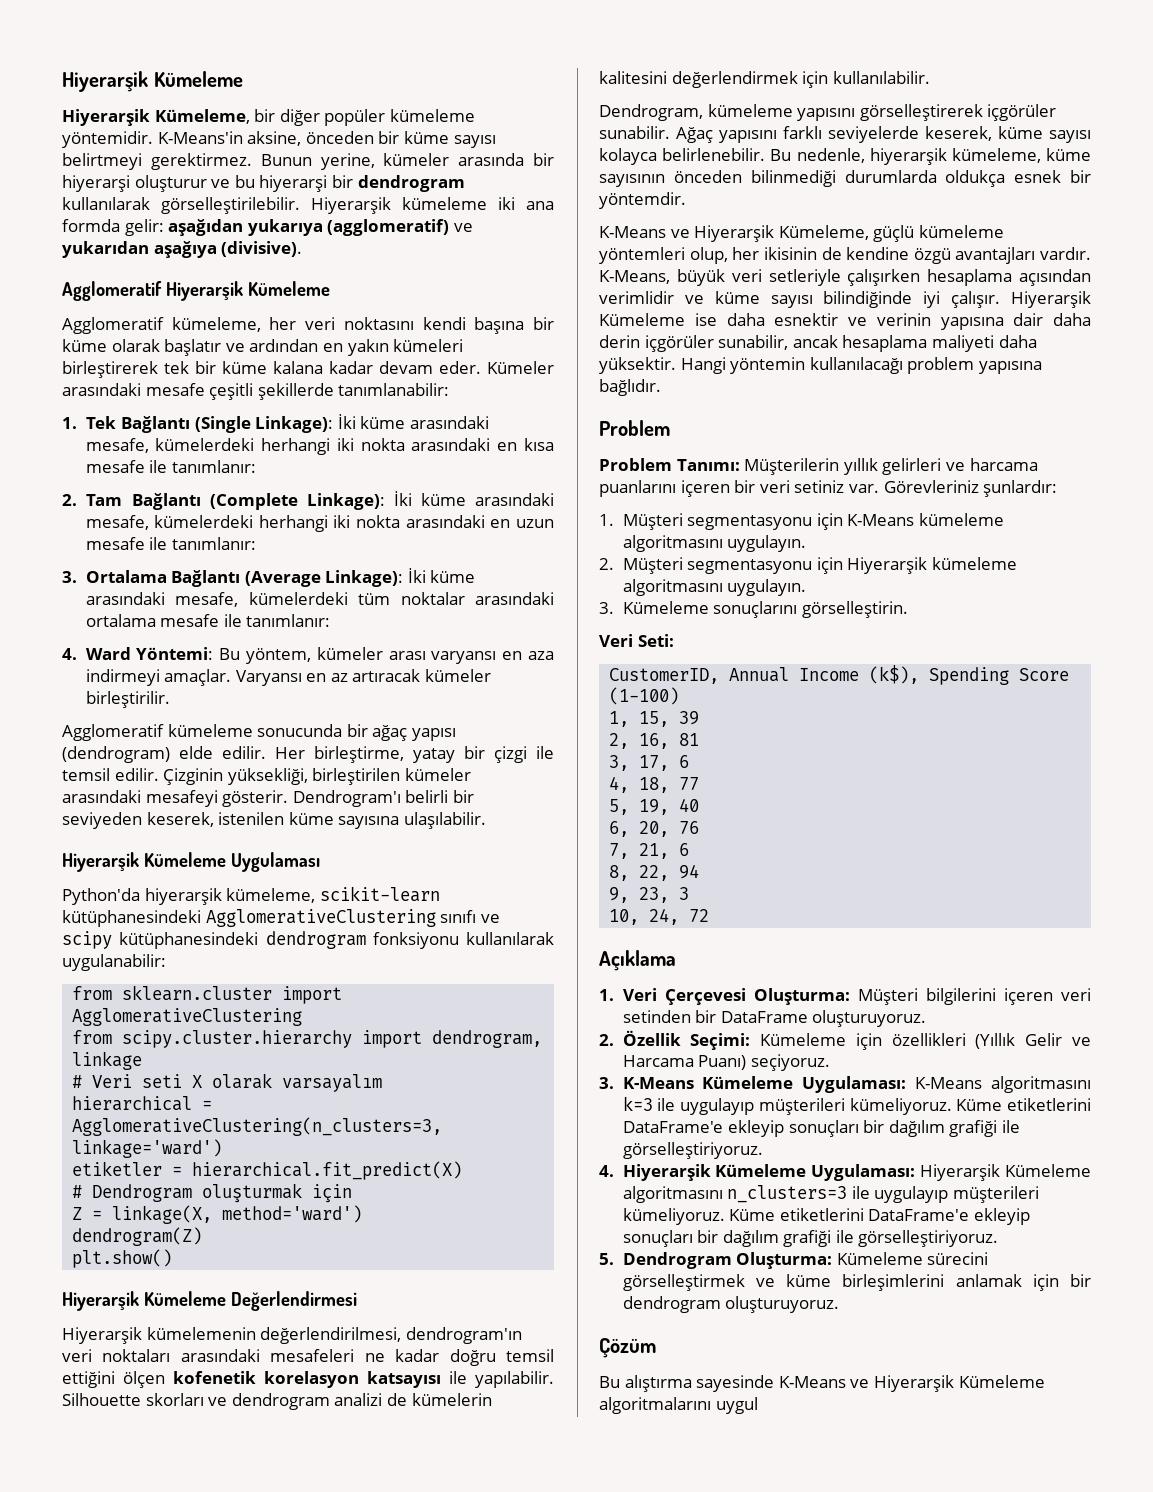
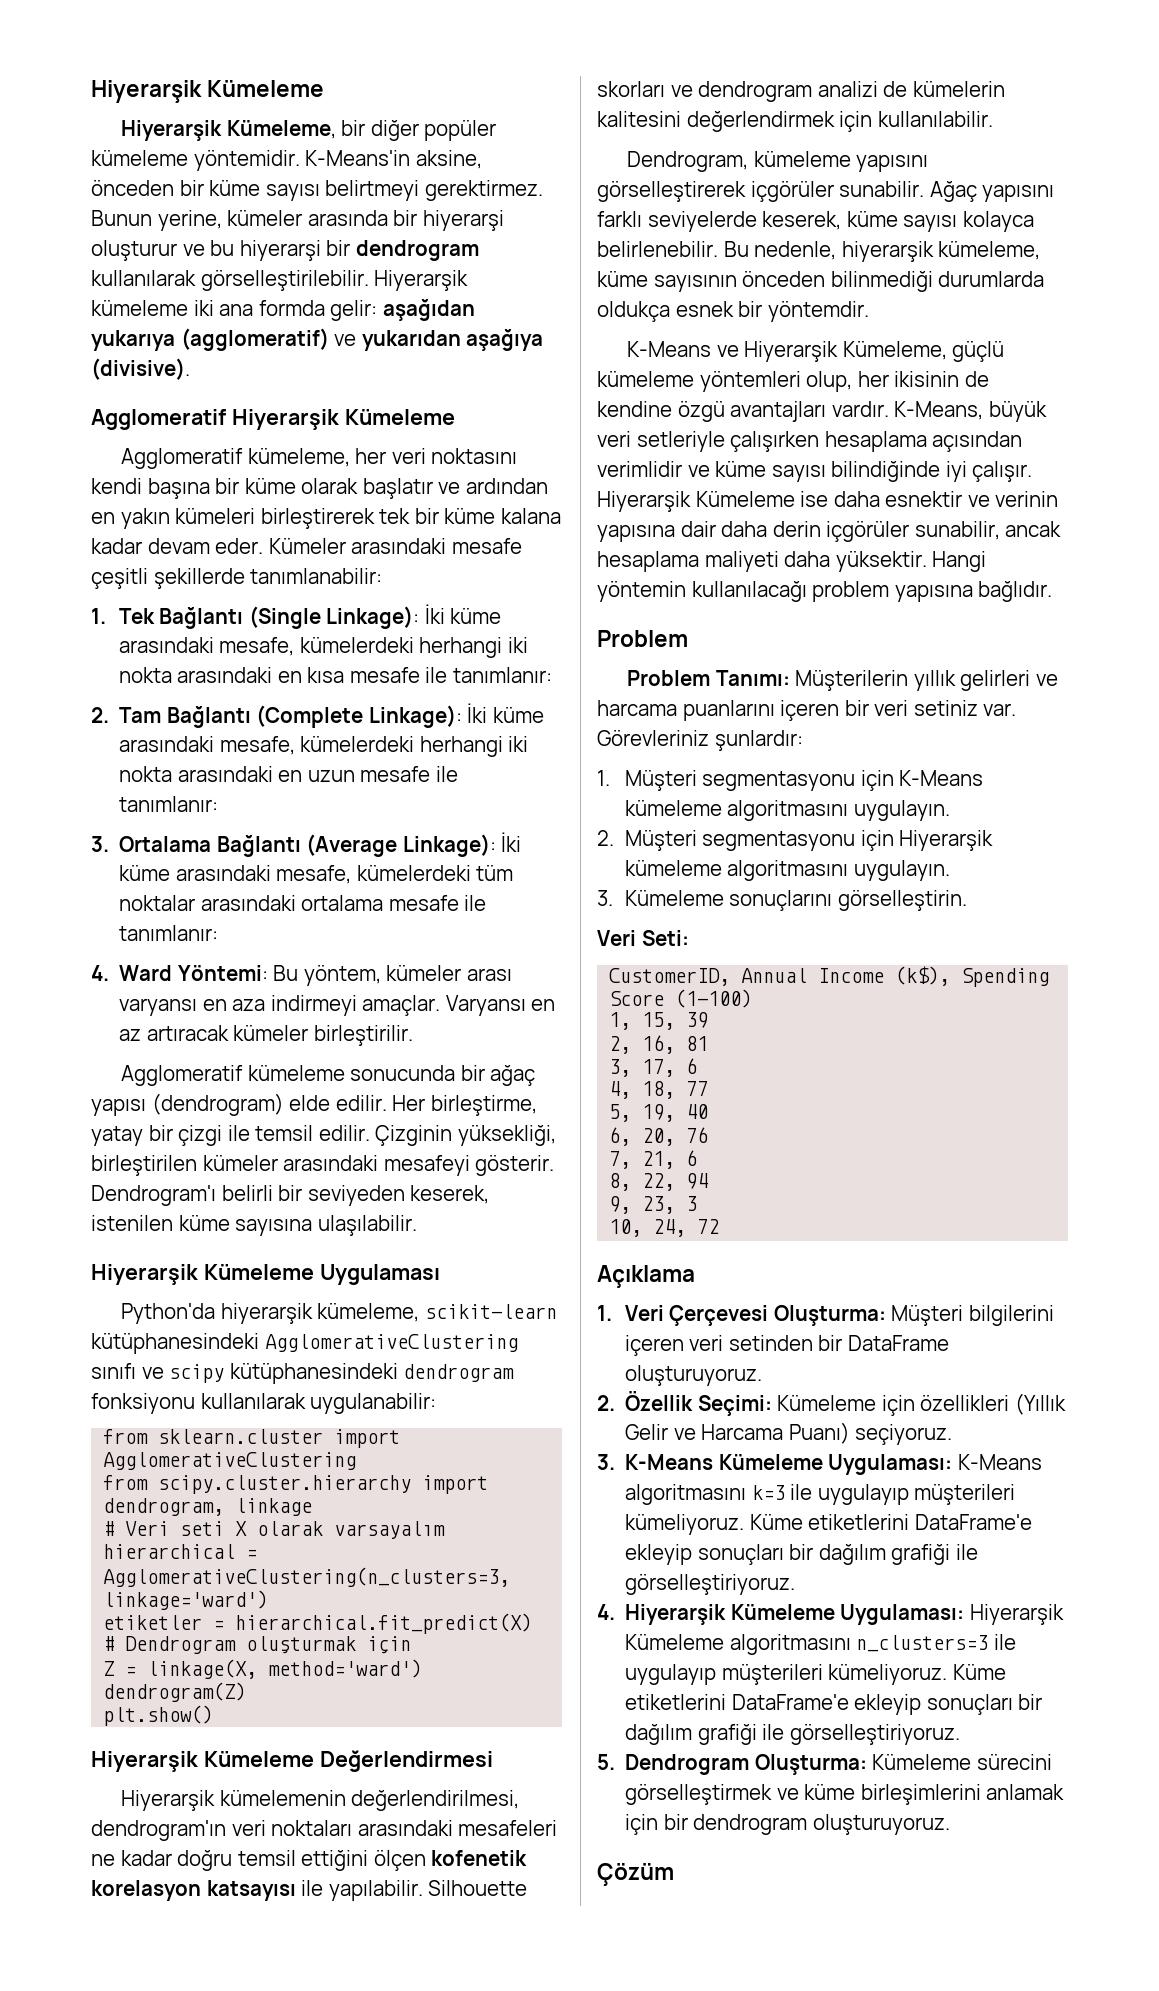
[599,1375,1045,1392] [599,1397,758,1414] // Bu alıştırma sayesinde K-Means ve Hiyerarşik Kümeleme algoritmalarını uygul -> (674, 1874) none

